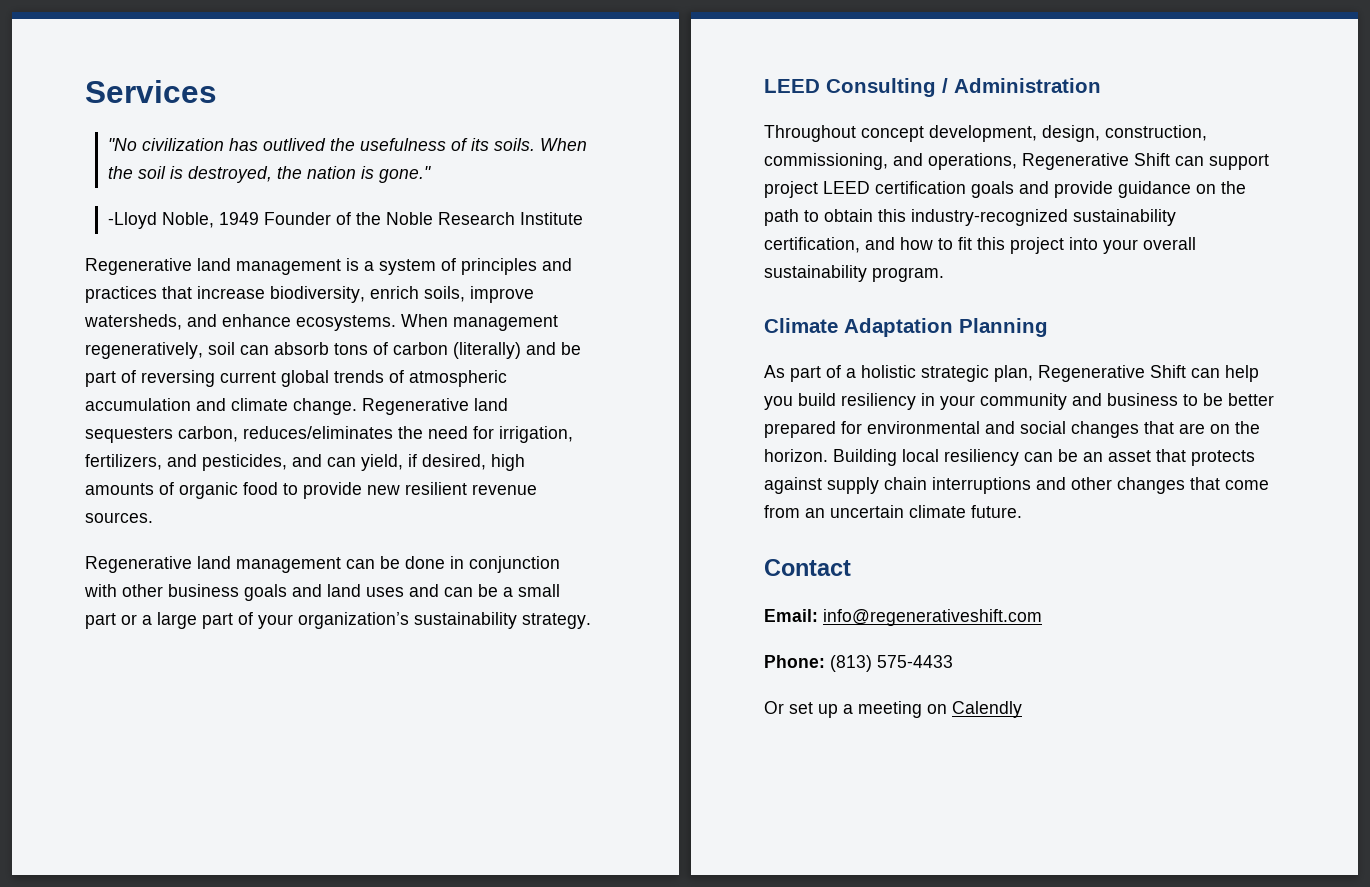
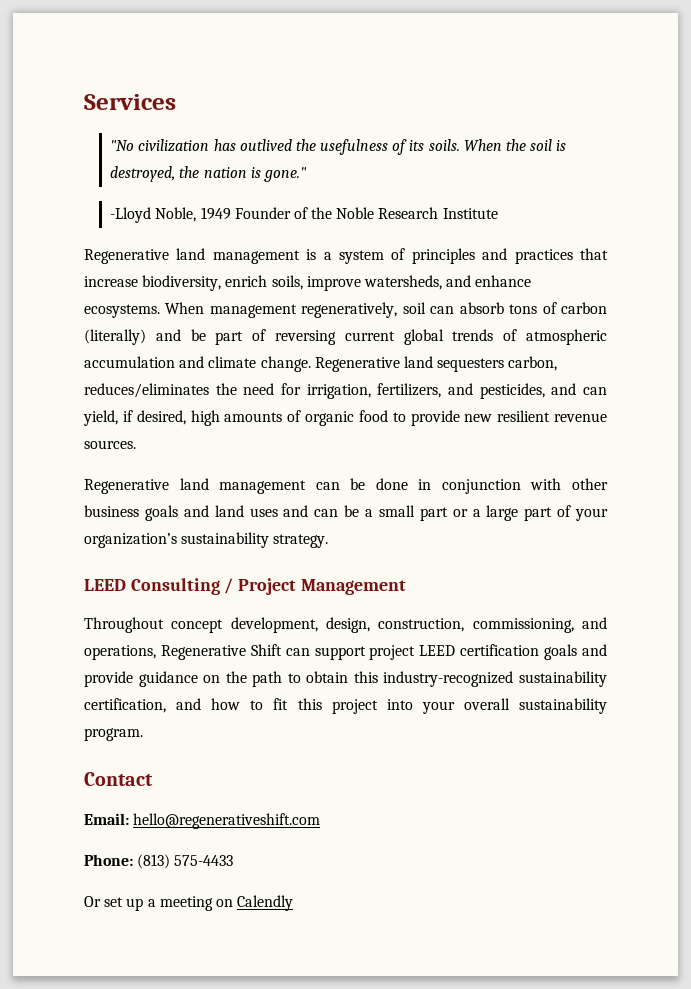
[954,78,1101,93] Administration -> [238,578,406,595] Project Management
[764,318,1048,337] [764,365,1259,382] [764,393,1274,410] [764,421,1260,438] [764,449,1255,466] [764,477,1269,494] [764,505,1022,518] // Climate Adaptation Planning // As part of a holistic strategic plan, Regenerative Shift can help you build resiliency in your community and business to be better prepared for environmental and social changes that are on the horizon. Building local resiliency can be an asset that protects against supply chain interruptions and other changes that come from an uncertain climate future. -> (143, 734) none
[823,609,1042,626] info@regenerativeshift.com -> [133,813,321,829] hello@regenerativeshift.com

